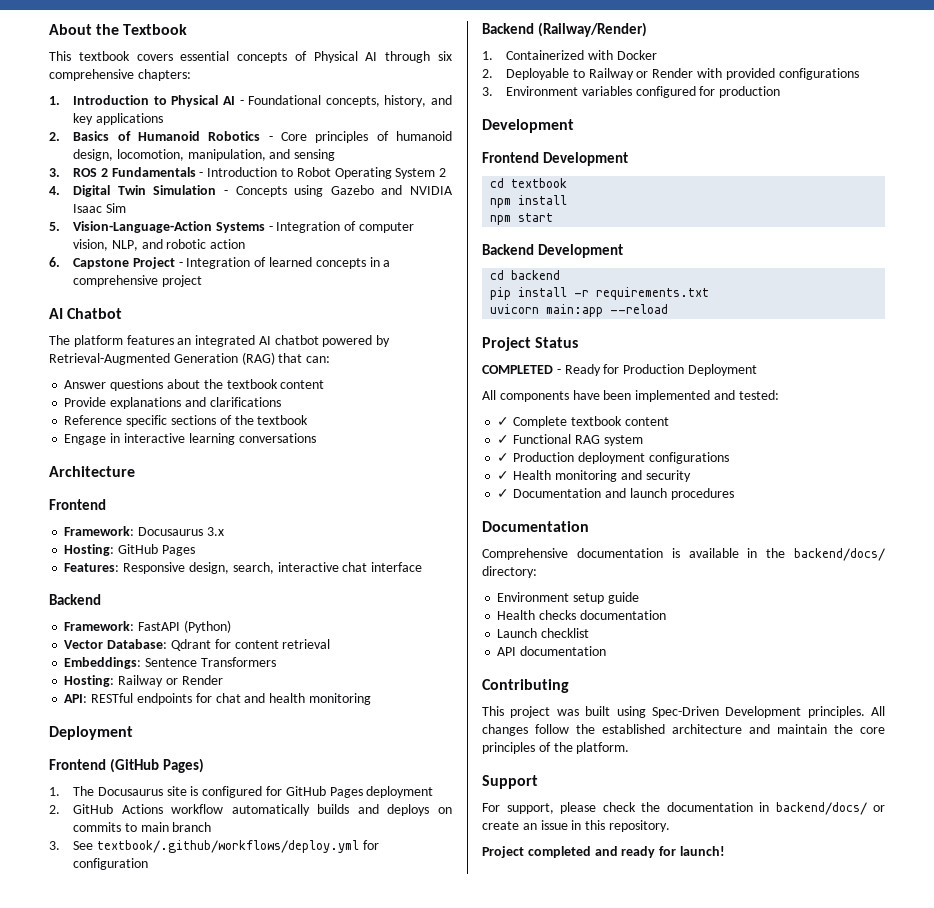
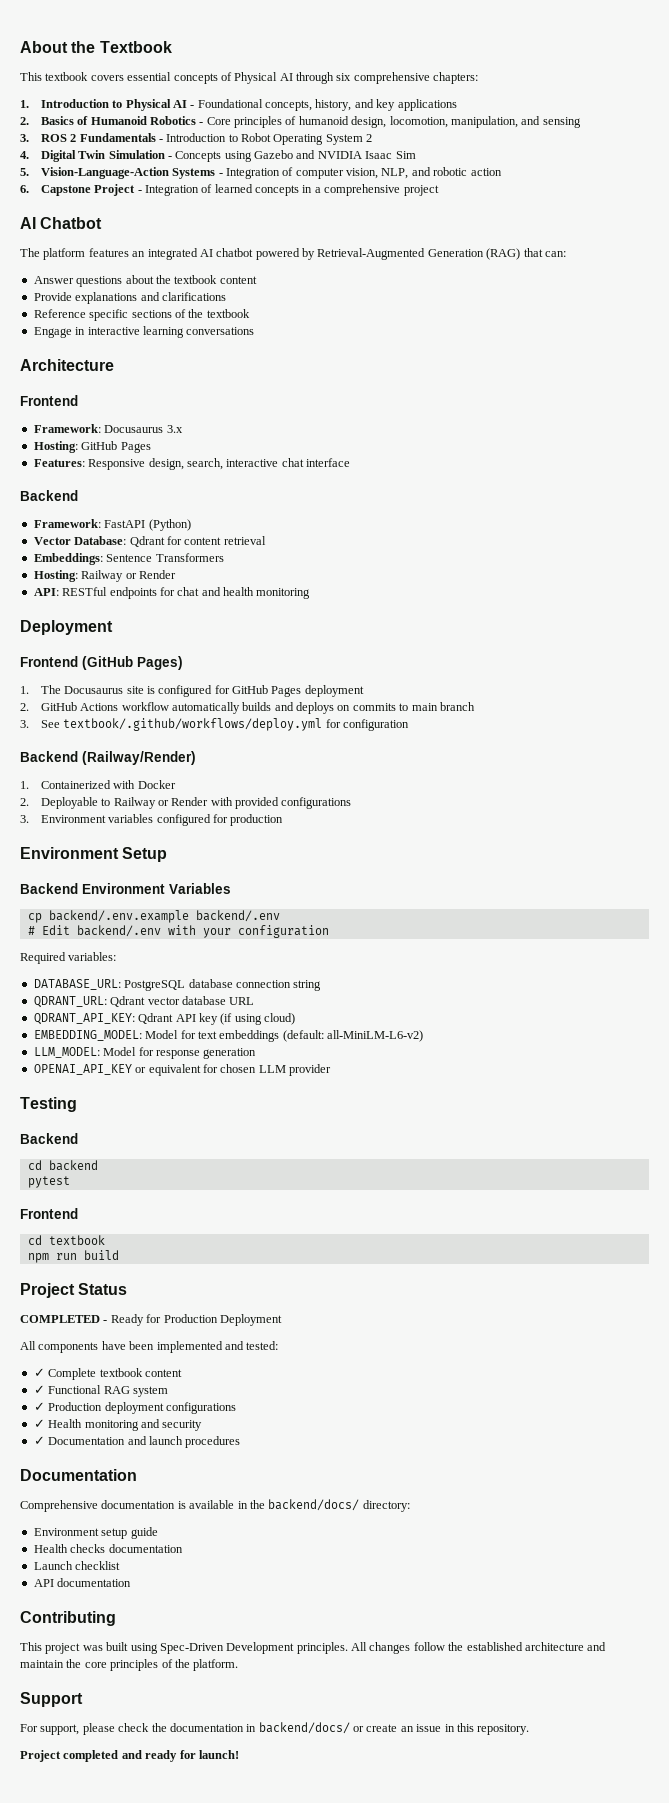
[482,119,574,133] [482,152,628,166] Development // Frontend Development -> [20,847,168,862] [20,883,231,894] [27,910,280,923] [27,925,329,938] [20,952,117,964] [33,979,322,991] [33,996,255,1008] [33,1013,295,1025] [33,1030,423,1042] [33,1047,257,1059] [33,1064,331,1076] [20,1097,77,1112] [20,1133,78,1144] [27,1160,98,1171] [27,1176,70,1188] [20,1208,78,1219] Environment Setup // Backend Environment Variables // cp backend/.env.example backend/.env // # Edit backend/.env with your configuration // Required variables: // DATABASE_URL: PostgreSQL database connection string // QDRANT_URL: Qdrant vector database URL // QDRANT_API_KEY: Qdrant API key (if using cloud) // EMBEDDING_MODEL: Model for text embeddings (default: all-MiniLM-L6-v2) // LLM_MODEL: Model for response generation // OPENAI_API_KEY or equivalent for chosen LLM provider // Testing // Backend // cd backend // pytest // Frontend
[518,195,568,205] [490,213,554,225] [482,244,623,258] [490,270,561,280] [490,287,710,300] [490,304,669,317] install // npm start // Backend Development // cd backend // pip install -r requirements.txt // uvicorn main:app --reload -> [55,1250,119,1260] run build

